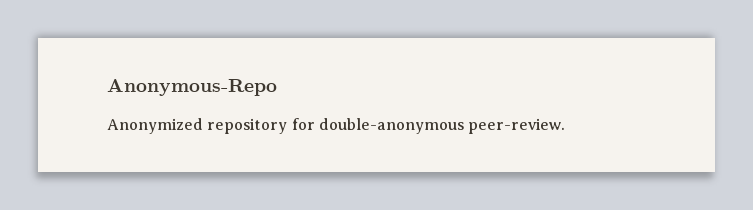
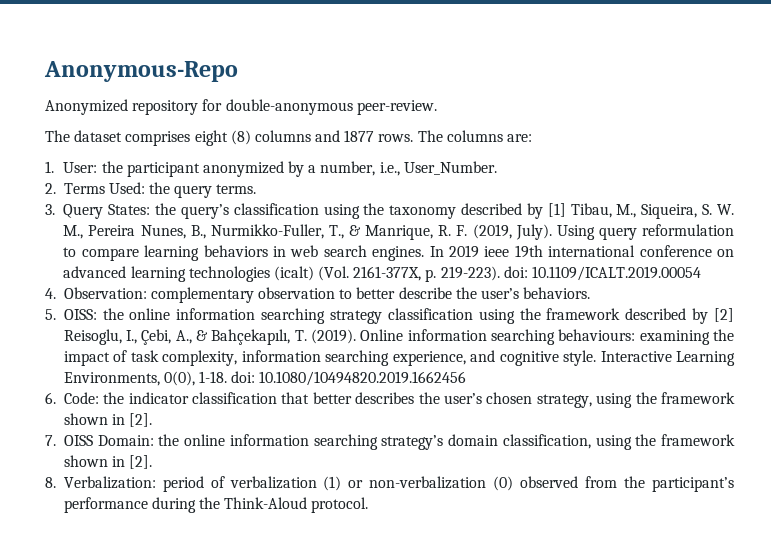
(566, 126) none -> [45,130,533,146] [45,161,497,177] [45,182,257,198] [45,203,735,219] [63,224,734,240] [63,245,734,261] [63,266,702,282] [45,287,591,303] [45,308,734,324] [63,329,735,345] [63,350,736,366] [63,371,467,386] [45,392,735,408] [63,413,153,427] [45,434,735,450] [63,455,153,469] [45,476,734,492] [63,497,369,513] // The dataset comprises eight (8) columns and 1877 rows. The columns are: // 1. User: the participant anonymized by a number, i.e., User_Number. // 2. Terms Used: the query terms. // 3. Query States: the query’s classification using the taxonomy described by [1] Tibau, M., Siqueira, S. W. M., Pereira Nunes, B., Nurmikko-Fuller, T., & Manrique, R. F. (2019, July). Using query reformulation to compare learning behaviors in web search engines. In 2019 ieee 19th international conference on advanced learning technologies (icalt) (Vol. 2161-377X, p. 219-223). doi: 10.1109/ICALT.2019.00054 // 4. Observation: complementary observation to better describe the user’s behaviors. // 5. OISS: the online information searching strategy classification using the framework described by [2] Reisoglu, I., Çebi, A., & Bahçekapılı, T. (2019). Online information searching behaviours: examining the impact of task complexity, information searching experience, and cognitive style. Interactive Learning Environments, 0(0), 1-18. doi: 10.1080/10494820.2019.1662456 // 6. Code: the indicator classification that better describes the user’s chosen strategy, using the framework shown in [2]. // 7. OISS Domain: the online information searching strategy’s domain classification, using the framework shown in [2]. // 8. Verbalization: period of verbalization (1) or non-verbalization (0) observed from the participant’s performance during the Think-Aloud protocol.

